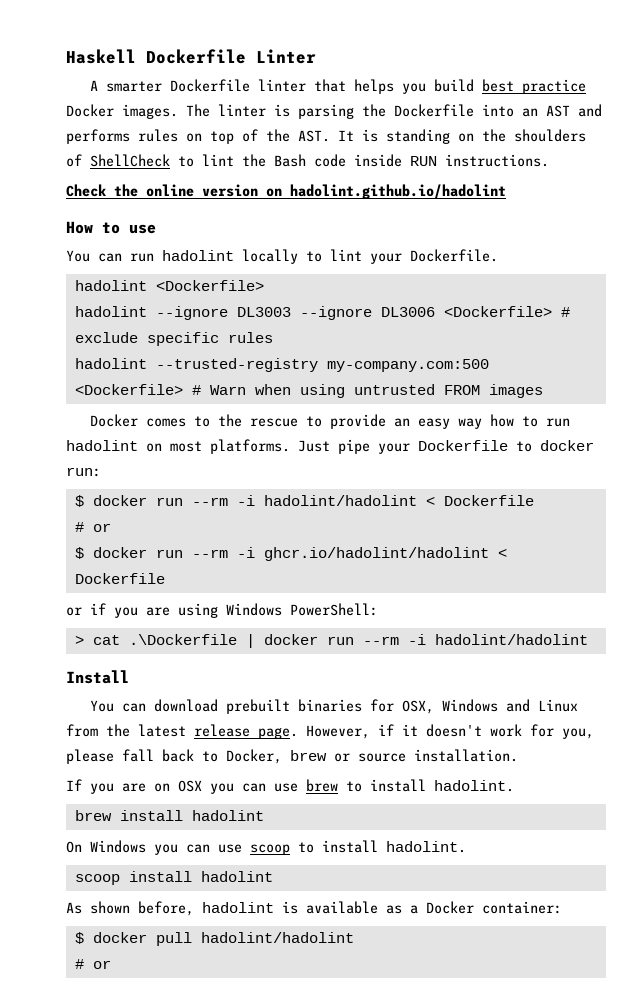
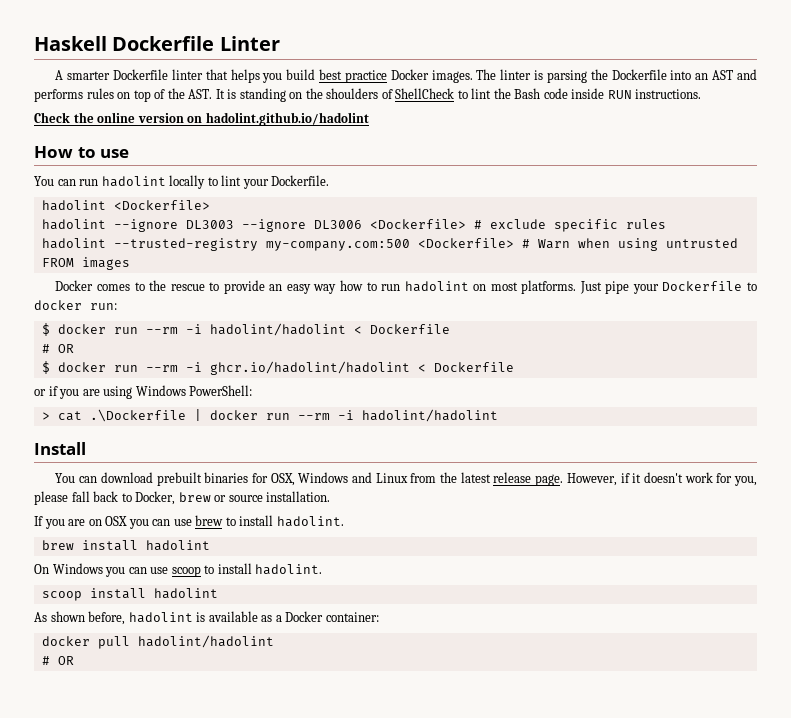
[92,523,111,532] or -> [57,344,74,353] OR
[74,932,84,944] $ -> (379, 617) none
[92,960,111,969] or -> [57,656,74,665] OR

